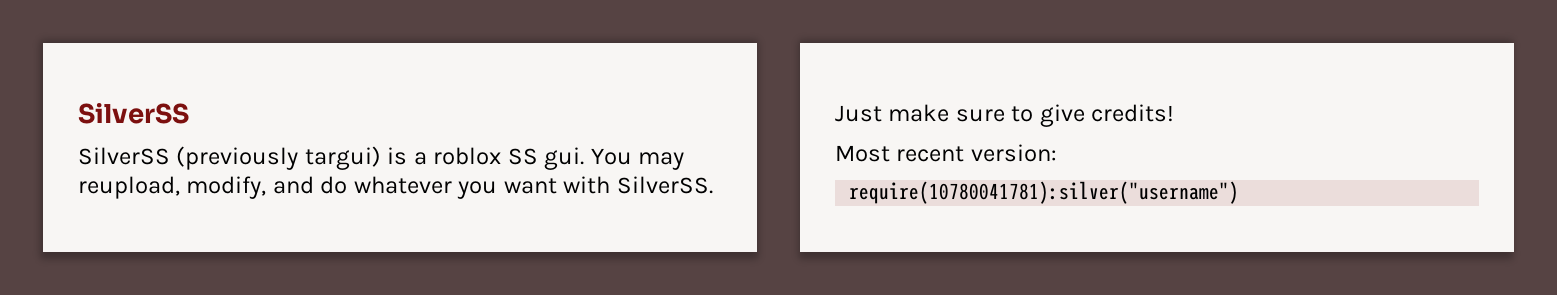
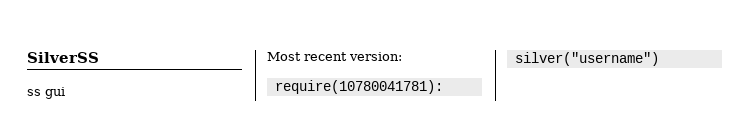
[78,146,685,170] [78,176,713,199] [835,104,1175,127] SilverSS (previously targui) is a roblox SS gui. You may reupload, modify, and do whatever you want with SilverSS. Just make sure to give credits! -> [27,87,65,99] ss gui

